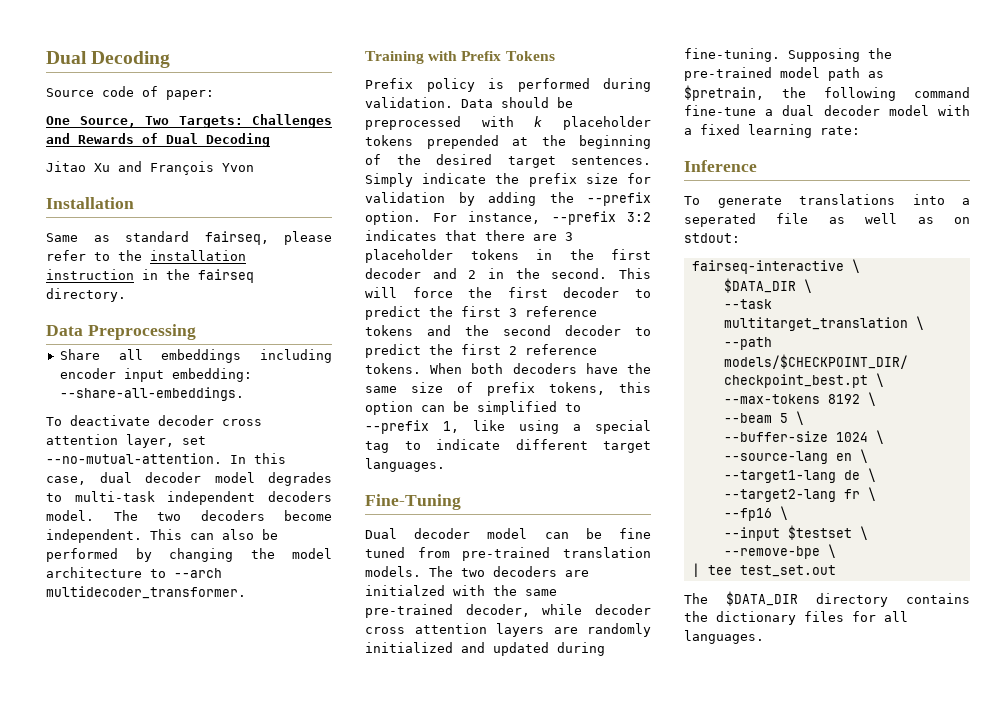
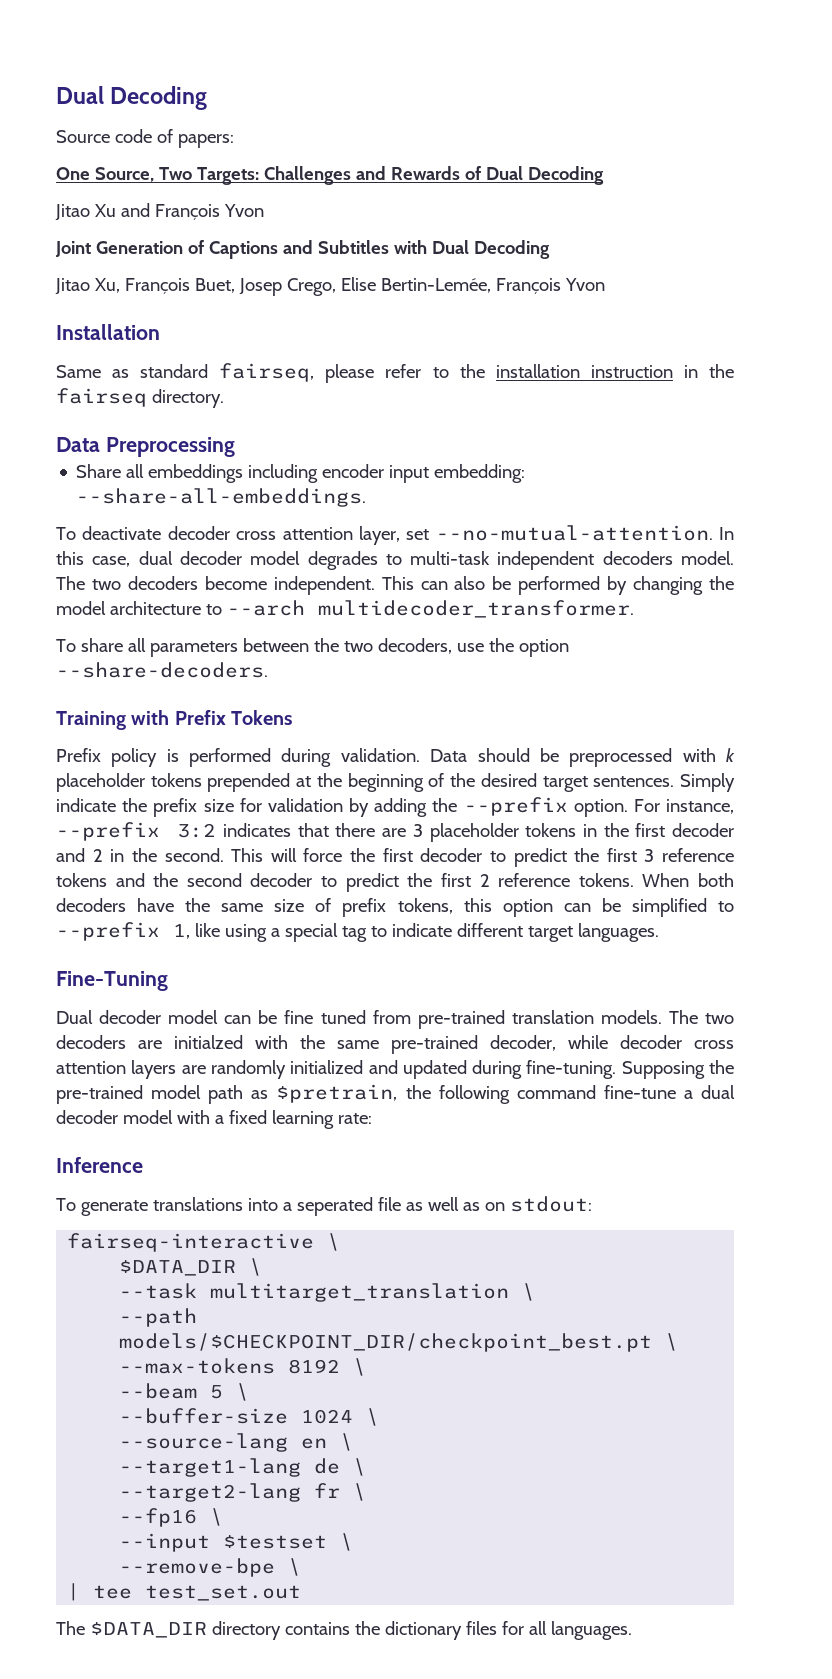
[166,90,214,100] paper: -> [177,134,234,148] papers:
(254, 167) none -> [55,240,550,259] [55,277,605,296] // Joint Generation of Captions and Subtitles with Dual Decoding // Jitao Xu, François Buet, Josep Crego, Elise Bertin-Lemée, François Yvon
(246, 592) none -> [56,638,569,657] [56,662,268,678] // To share all parameters between the two decoders, use the option --share-decoders.

